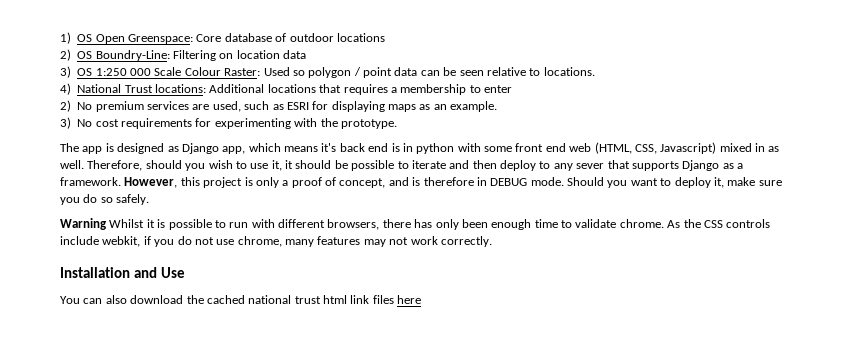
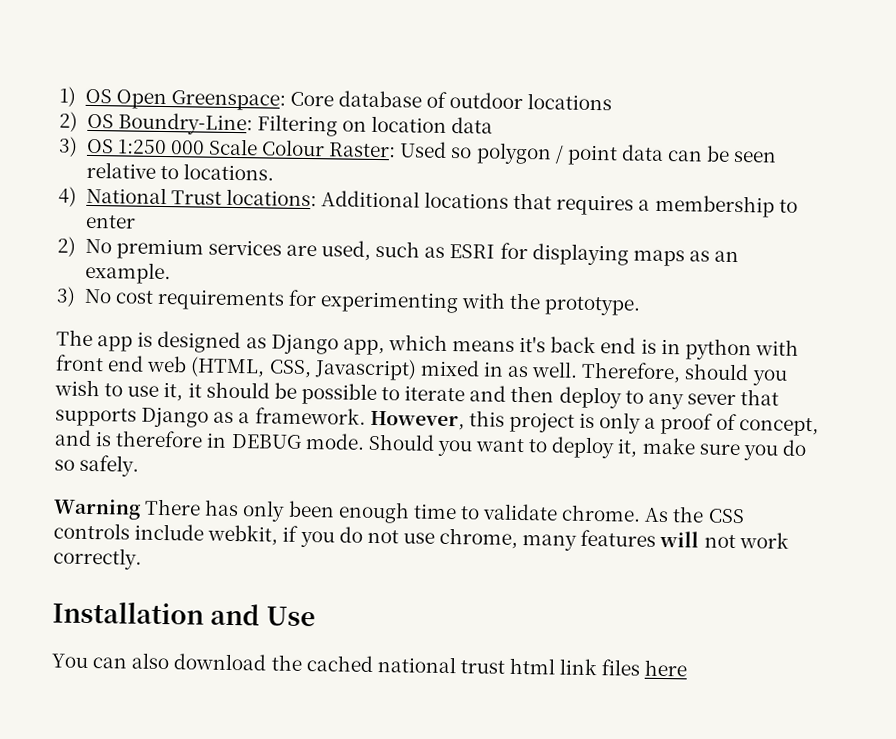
[484,146,512,152] some -> (799, 347) none
[109,219,411,230] Whilst it is possible to run with different browsers, there -> [144,498,202,516] There
[363,239,386,247] may -> [659,530,700,548] will

